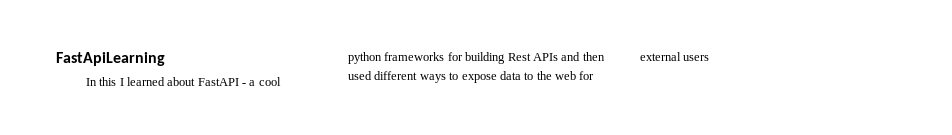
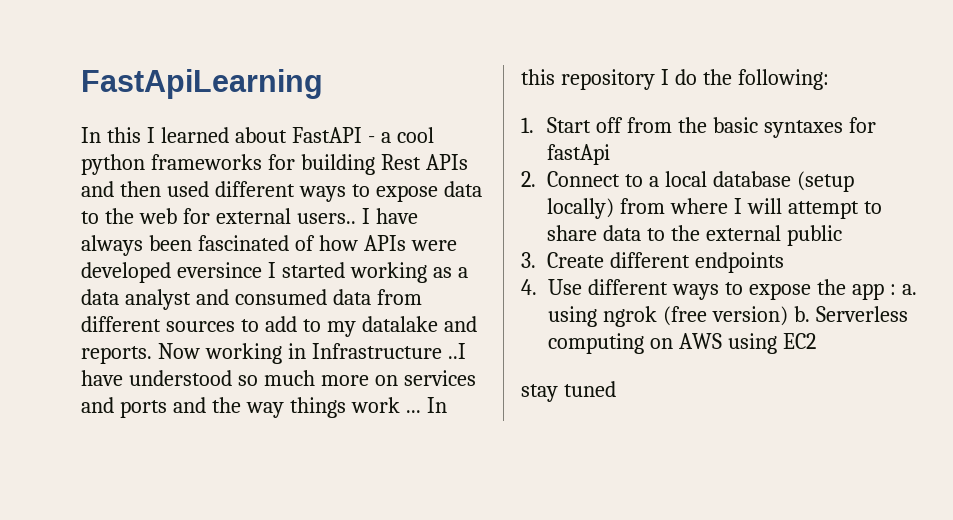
[683,55,710,61] users -> [296,208,418,224] [81,235,457,256] [81,262,468,283] [81,289,422,310] [81,316,477,337] [81,343,466,364] [81,370,476,386] [81,397,447,418] [521,69,829,90] [521,117,876,138] [547,144,611,165] [521,171,854,192] [547,198,882,219] [547,225,842,246] [521,252,784,273] [521,279,917,300] [548,306,908,327] [548,333,816,354] [521,381,616,402] users.. I have always been fascinated of how APIs were developed eversince I started working as a data analyst and consumed data from different sources to add to my datalake and reports. Now working in Infrastructure ..I have understood so much more on services and ports and the way things work ... In this repository I do the following: // 1. Start off from the basic syntaxes for fastApi // 2. Connect to a local database (setup locally) from where I will attempt to share data to the external public // 3. Create different endpoints // 4. Use different ways to expose the app : a. using ngrok (free version) b. Serverless computing on AWS using EC2 // stay tuned

